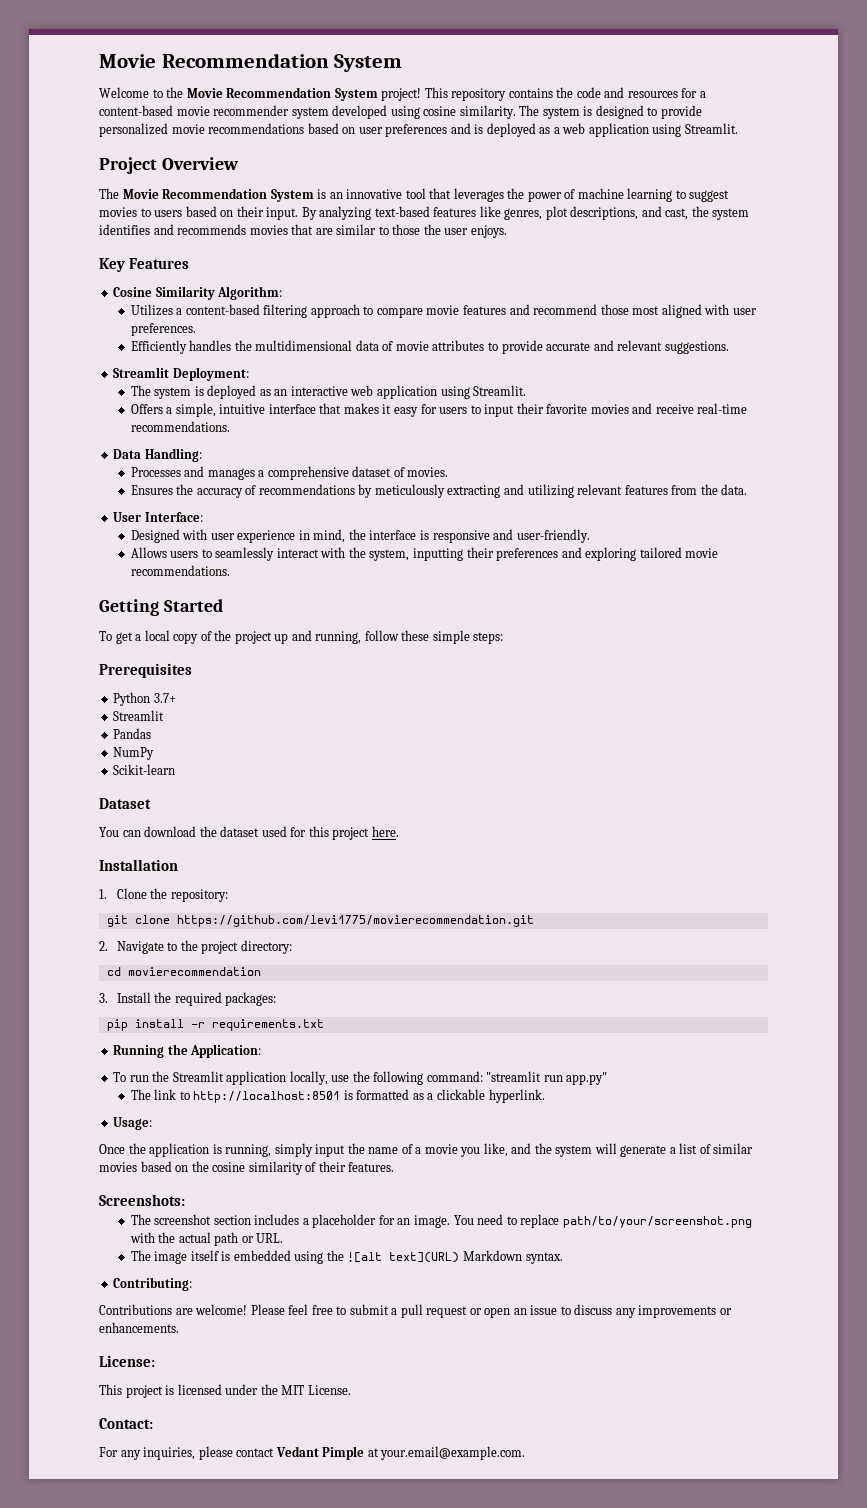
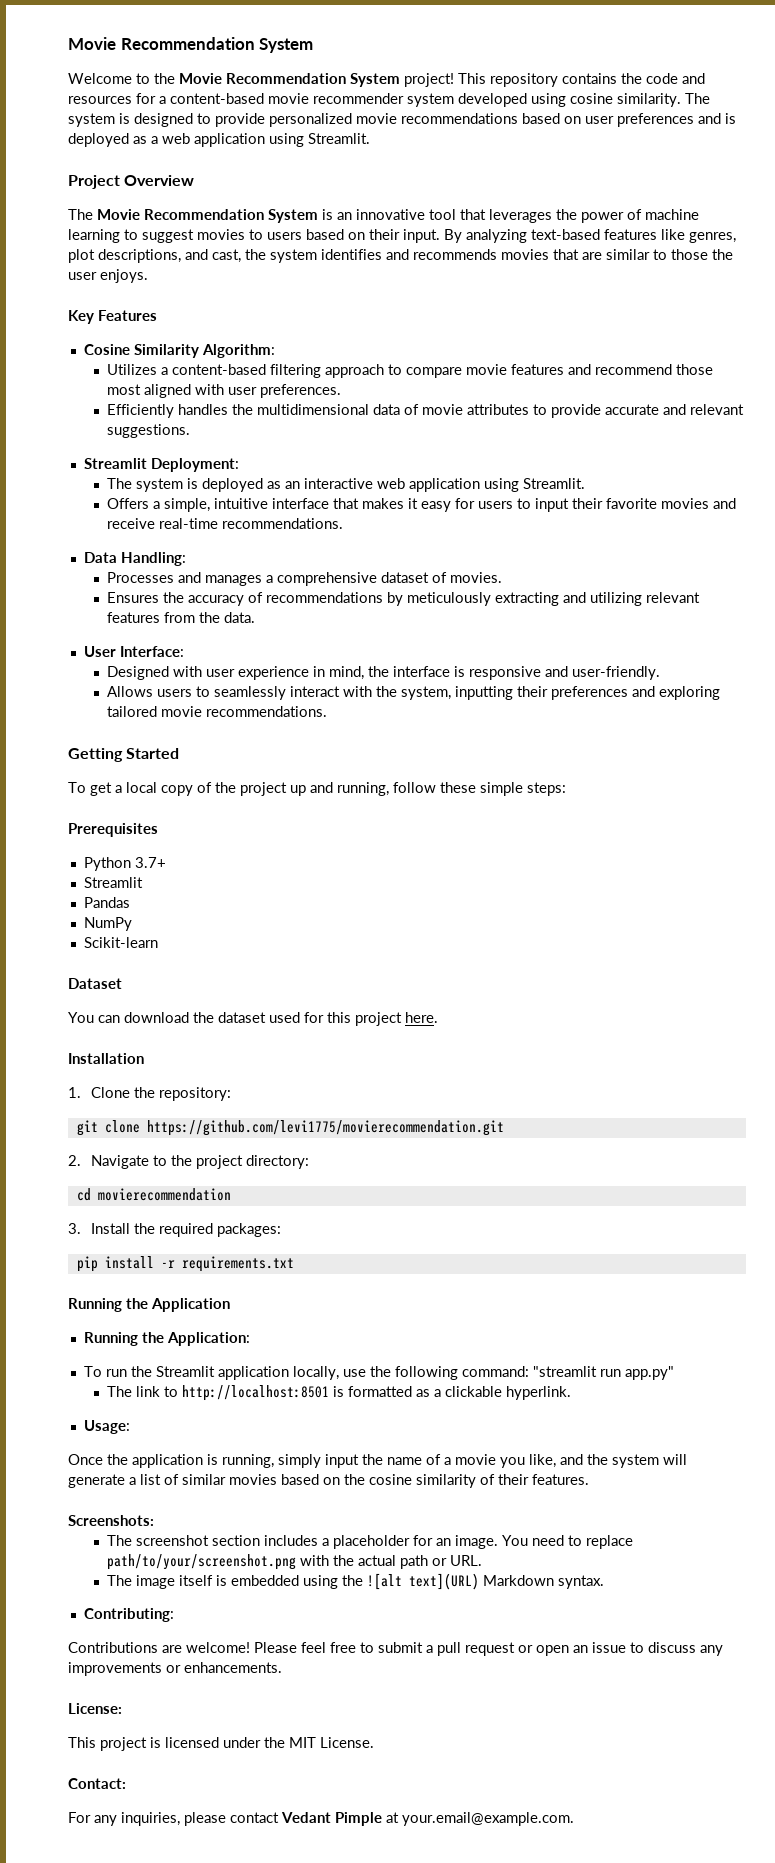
(324, 1025) none -> [68,1298,231,1312] // Running the Application

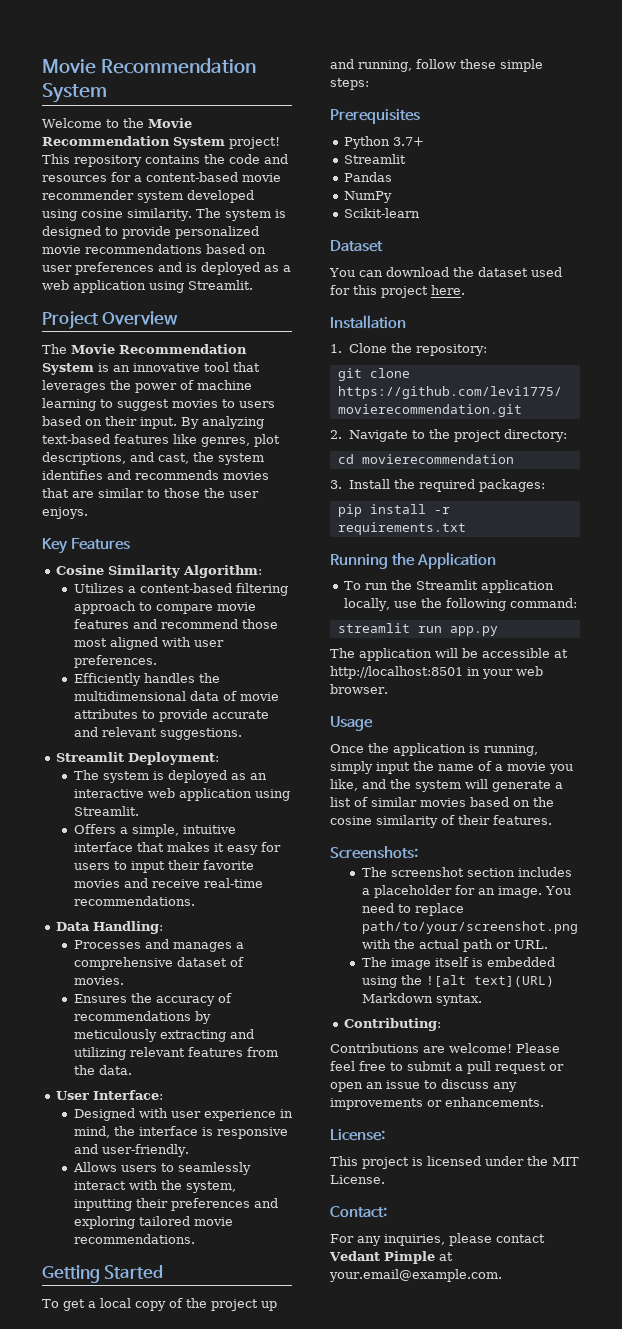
[83,1332,250,1346] // Running the Application: -> (497, 560) none
[532,1366,674,1380] [107,1385,572,1401] [83,1420,130,1434] "streamlit run app.py" // The link to http://localhost:8501 is formatted as a clickable hyperlink. // Usage: -> [337,623,498,636] [330,648,568,661] [330,666,543,679] [330,684,388,694] [330,716,373,731] // streamlit run app.py // The application will be accessible at http://localhost:8501 in your web browser. // Usage

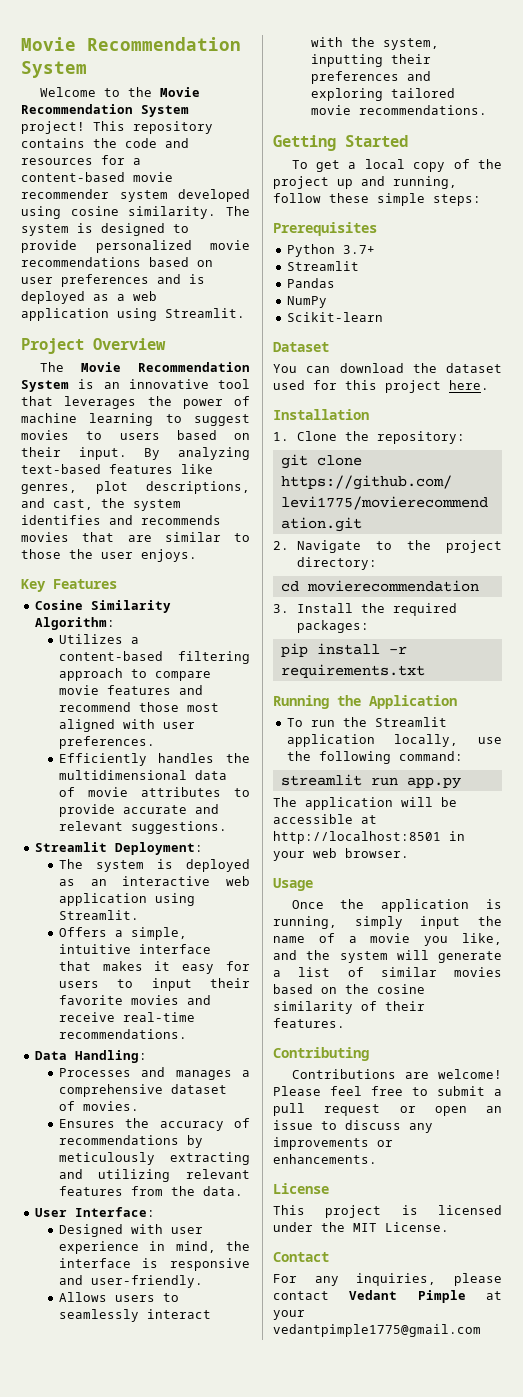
[330,846,418,859] [361,867,572,877] [361,885,571,898] [361,903,464,916] [361,921,578,934] [361,939,548,952] [361,957,555,970] [361,975,554,988] [361,993,482,1006] [344,1018,442,1031] Screenshots: // The screenshot section includes a placeholder for an image. You need to replace path/to/your/screenshot.png with the actual path or URL. // The image itself is embedded using the ![alt text](URL) Markdown syntax. // Contributing: -> [273,1047,369,1061] Contributing
[330,1129,385,1141] License: -> [273,1183,329,1194] License
[330,1206,387,1218] Contact: -> [273,1252,329,1262] Contact
[329,1269,502,1282] your.email@example.com. -> [273,1310,305,1320] [273,1324,481,1337] your vedantpimple1775@gmail.com

